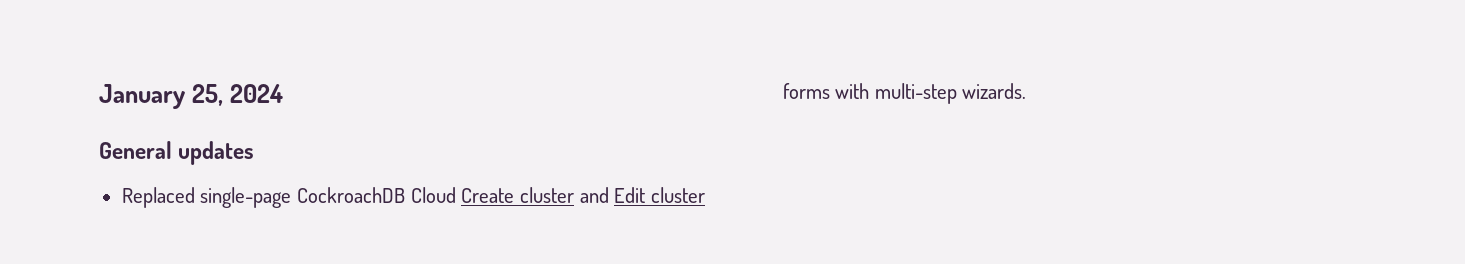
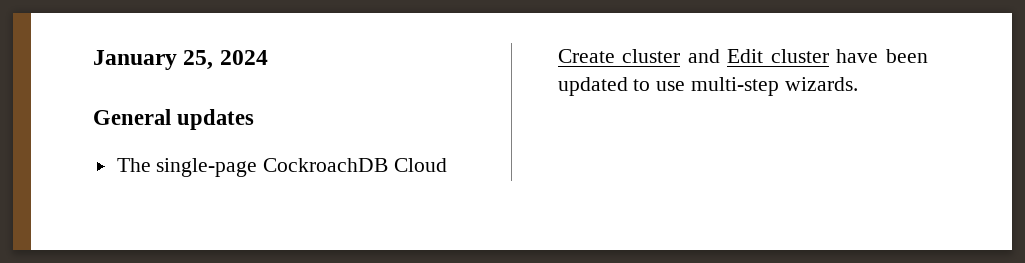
[121,187,195,208] Replaced -> [116,158,151,172] The
[782,83,870,99] forms with -> [836,49,928,63] [557,77,686,96] have been updated to use

